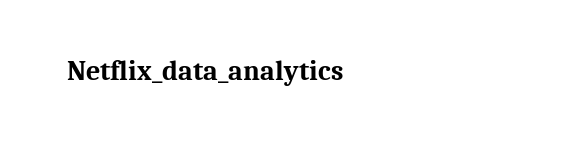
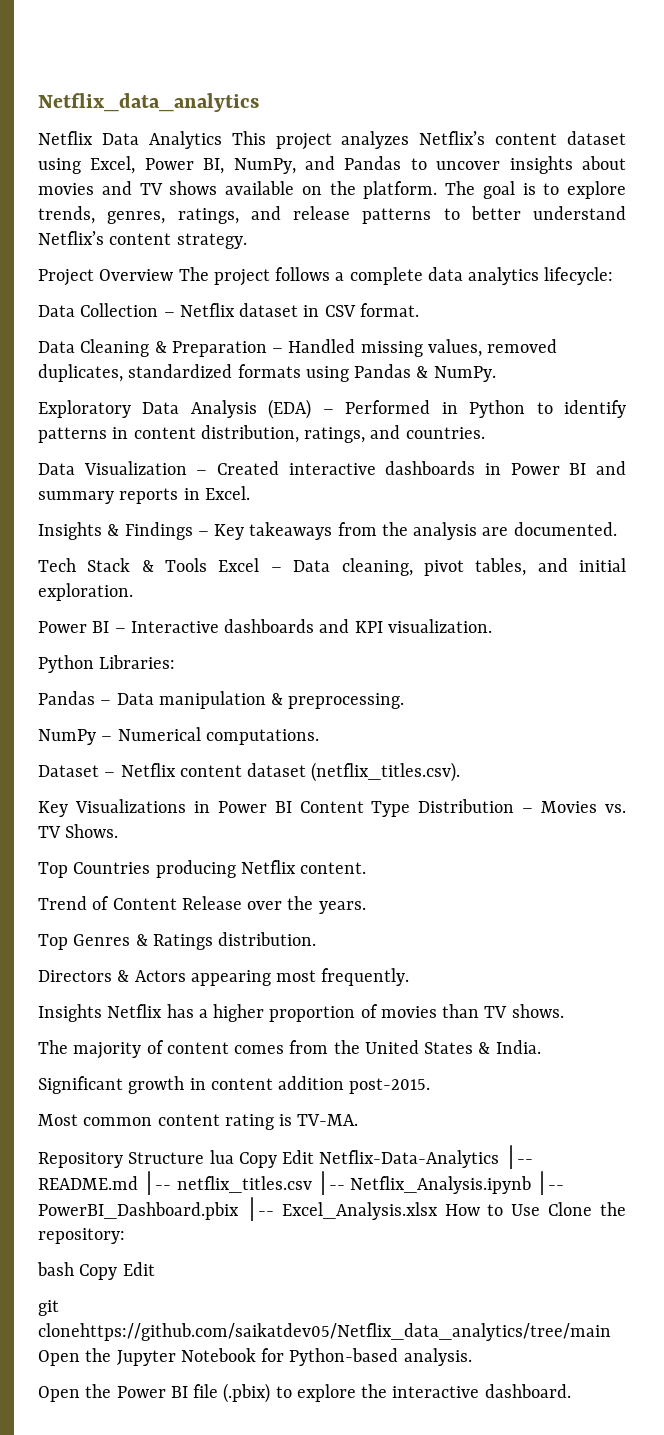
(343, 73) none -> [38,131,626,150] [38,156,626,174] [38,181,626,199] [38,206,626,224] [38,231,247,249] [38,267,614,286] [38,303,419,317] [38,339,558,357] [38,364,496,382] [38,399,627,419] [38,425,485,443] [38,461,626,475] [38,486,250,504] [38,522,617,540] [38,558,627,576] [38,583,133,601] [38,619,492,633] [38,655,176,673] [38,691,405,709] [38,727,319,745] [38,762,461,782] [38,799,626,817] [38,824,119,838] [38,860,367,878] [38,896,366,914] [38,932,317,950] [38,968,410,986] [38,1004,564,1022] [38,1040,541,1059] [38,1076,431,1094] [38,1114,359,1130] [38,1145,533,1169] [38,1171,565,1195] [38,1197,626,1221] [38,1228,125,1244] [37,1262,155,1280] [38,1300,59,1316] [38,1323,611,1341] [38,1348,472,1366] [38,1383,571,1403] // Netflix Data Analytics This project analyzes Netflix’s content dataset using Excel, Power BI, NumPy, and Pandas to uncover insights about movies and TV shows available on the platform. The goal is to explore trends, genres, ratings, and release patterns to better understand Netflix’s content strategy. // Project Overview The project follows a complete data analytics lifecycle: // Data Collection – Netflix dataset in CSV format. // Data Cleaning & Preparation – Handled missing values, removed duplicates, standardized formats using Pandas & NumPy. // Exploratory Data Analysis (EDA) – Performed in Python to identify patterns in content distribution, ratings, and countries. // Data Visualization – Created interactive dashboards in Power BI and summary reports in Excel. // Insights & Findings – Key takeaways from the analysis are documented. // Tech Stack & Tools Excel – Data cleaning, pivot tables, and initial exploration. // Power BI – Interactive dashboards and KPI visualization. // Python Libraries: // Pandas – Data manipulation & preprocessing. // NumPy – Numerical computations. // Dataset – Netflix content dataset (netflix_titles.csv). // Key Visualizations in Power BI Content Type Distribution – Movies vs. TV Shows. // Top Countries producing Netflix content. // Trend of Content Release over the years. // Top Genres & Ratings distribution. // Directors & Actors appearing most frequently. // Insights Netflix has a higher proportion of movies than TV shows. // The majority of content comes from the United States & India. // Significant growth in content addition post-2015. // Most common content rating is TV-MA. // Repository Structure lua Copy Edit Netflix-Data-Analytics │-- README.md │-- netflix_titles.csv │-- Netflix_Analysis.ipynb │-- PowerBI_Dashboard.pbix │-- Excel_Analysis.xlsx How to Use Clone the repository: // bash Copy Edit // git clonehttps://github.com/saikatdev05/Netflix_data_analytics/tree/main Open the Jupyter Notebook for Python-based analysis. // Open the Power BI file (.pbix) to explore the interactive dashboard.

